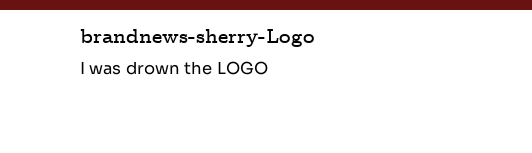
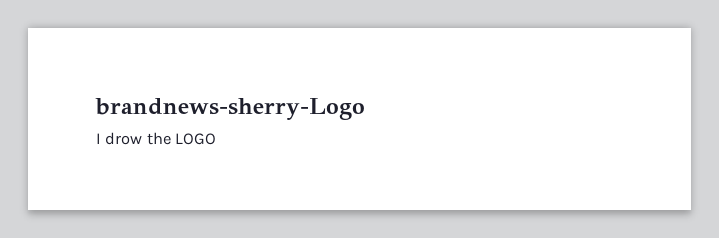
[89,61,180,75] was drown -> [105,132,143,145] drow

